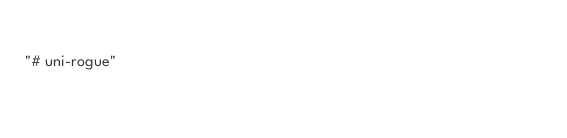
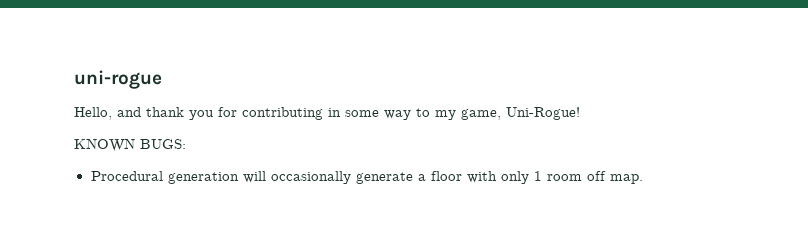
[25,55,117,70] "# uni-rogue" -> [74,70,162,89] [74,107,580,120] [74,138,186,152] [90,171,643,184] uni-rogue // Hello, and thank you for contributing in some way to my game, Uni-Rogue! // KNOWN BUGS: // Procedural generation will occasionally generate a floor with only 1 room off map.

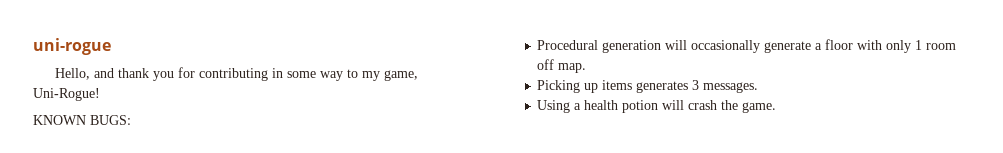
(643, 179) none -> [537,80,759,93] [537,100,777,113] // Picking up items generates 3 messages. // Using a health potion will crash the game.

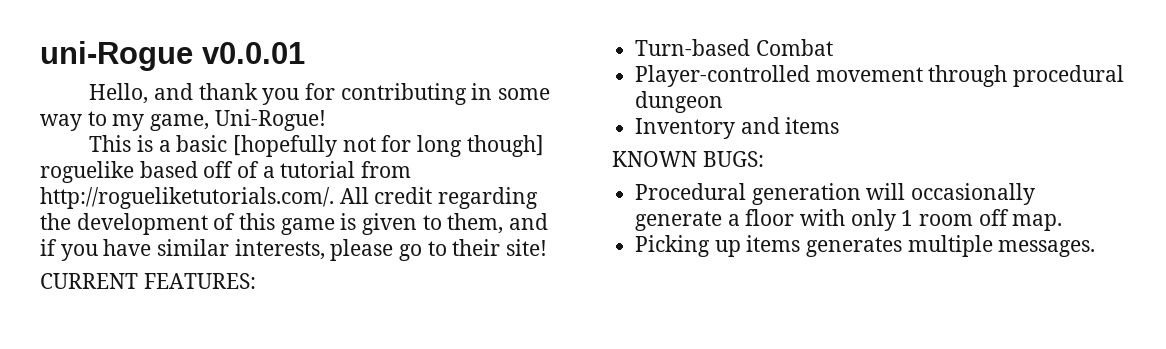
[33,38,111,55] uni-rogue -> [40,41,305,71] uni-Rogue v0.0.01
(100, 94) none -> [89,135,544,157] [40,161,412,183] [40,187,539,209] [40,213,549,235] [40,239,548,261] [40,273,256,289] [635,39,833,56] [635,65,1125,87] [635,91,724,113] [635,117,840,139] // This is a basic [hopefully not for long though] roguelike based off of a tutorial from http://rogueliketutorials.com/. All credit regarding the development of this game is given to them, and if you have similar interests, please go to their site! // CURRENT FEATURES: // Turn-based Combat // Player-controlled movement through procedural dungeon // Inventory and items
[692,80,700,90] 3 -> [907,235,993,257] multiple
[537,100,777,113] // Using a health potion will crash the game. -> (1096, 248) none

